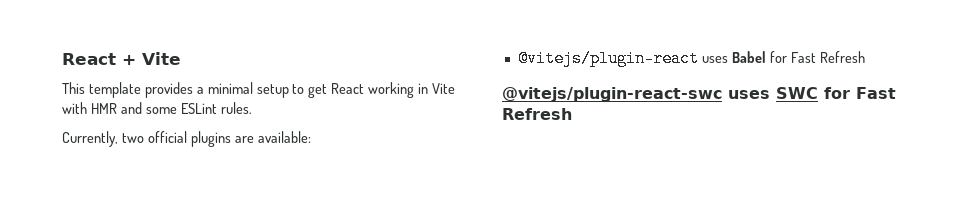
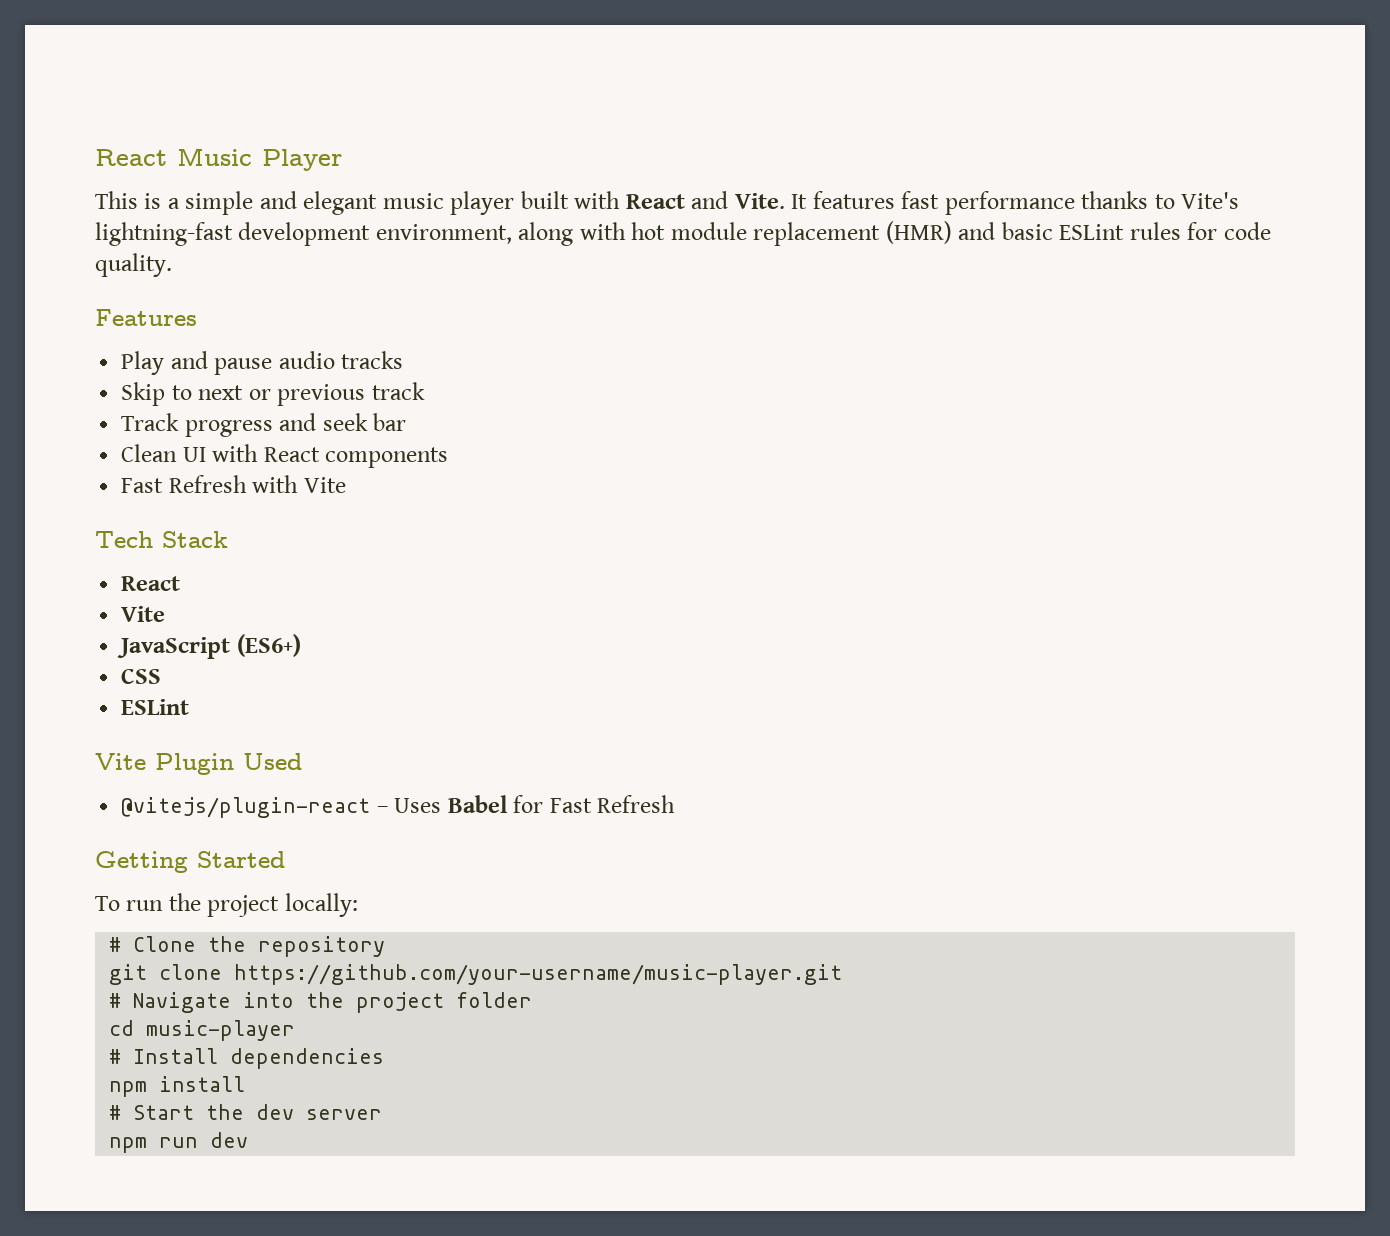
[62,52,181,65] [62,82,456,98] [62,102,252,114] [62,131,311,147] React + Vite // This template provides a minimal setup to get React working in Vite with HMR and some ESLint rules. // Currently, two official plugins are available: -> [95,148,342,171] [95,191,1240,215] [95,221,1271,246] [95,253,172,277] [95,309,197,326] [121,351,404,375] [121,382,425,406] [121,413,407,437] [121,444,449,468] [121,475,346,493] [95,531,228,548] [121,576,181,591] [121,606,166,622] [117,634,301,659] [121,669,162,684] [121,699,190,715] [95,753,302,775] React Music Player // This is a simple and elegant music player built with React and Vite. It features fast performance thanks to Vite's lightning-fast development environment, along with hot module replacement (HMR) and basic ESLint rules for code quality. // Features // Play and pause audio tracks // Skip to next or previous track // Track progress and seek bar // Clean UI with React components // Fast Refresh with Vite // Tech Stack // React // Vite // JavaScript (ES6+) // CSS // ESLint // Vite Plugin Used
[701,56,728,63] uses -> [376,798,442,813] – Uses
[502,87,896,102] [502,108,572,120] @vitejs/plugin-react-swc uses SWC for Fast Refresh -> [95,851,285,873] [95,893,358,917] [109,936,386,957] [109,964,843,985] [109,992,533,1013] [109,1020,296,1041] [109,1048,385,1069] [109,1076,246,1097] [109,1104,383,1120] [109,1132,249,1153] Getting Started // To run the project locally: // # Clone the repository // git clone https://github.com/your-username/music-player.git // # Navigate into the project folder // cd music-player // # Install dependencies // npm install // # Start the dev server // npm run dev

